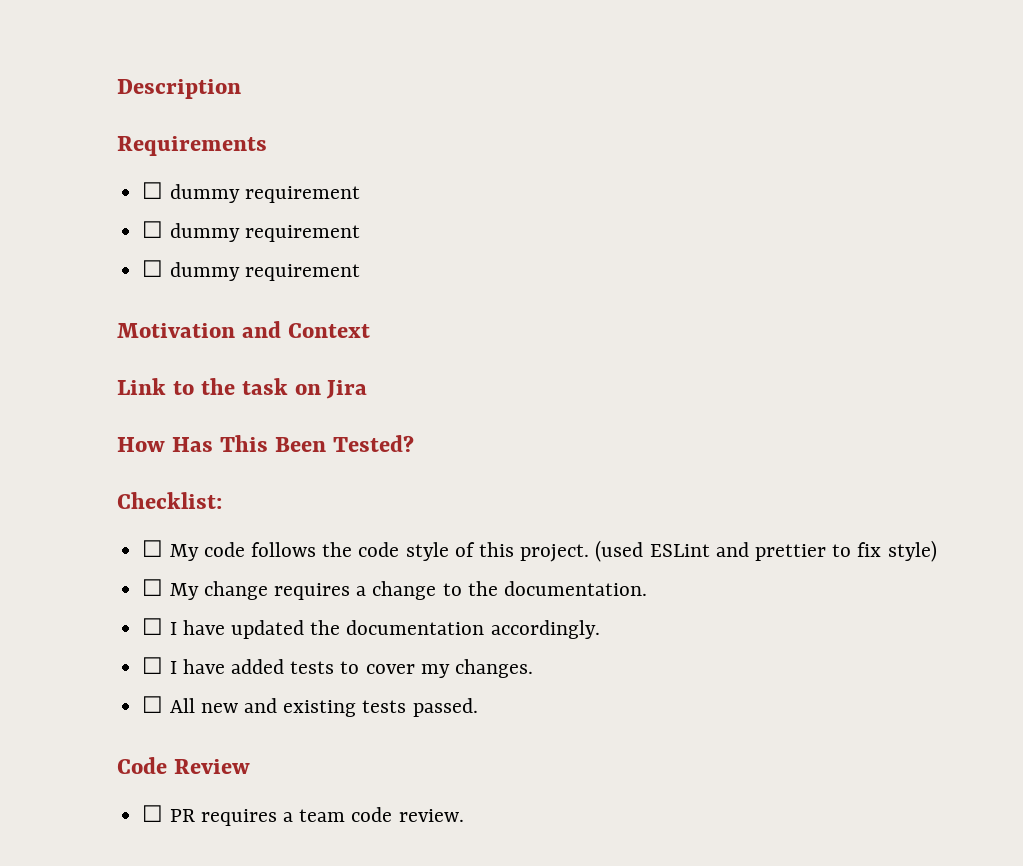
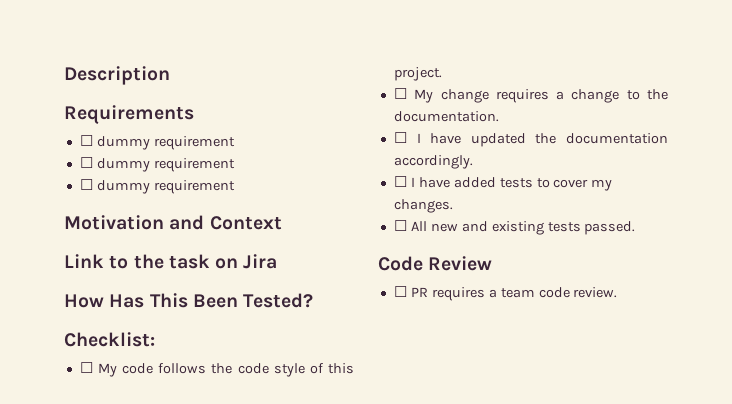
[595,540,937,562] (used ESLint and prettier to fix style) -> (442, 74) none

